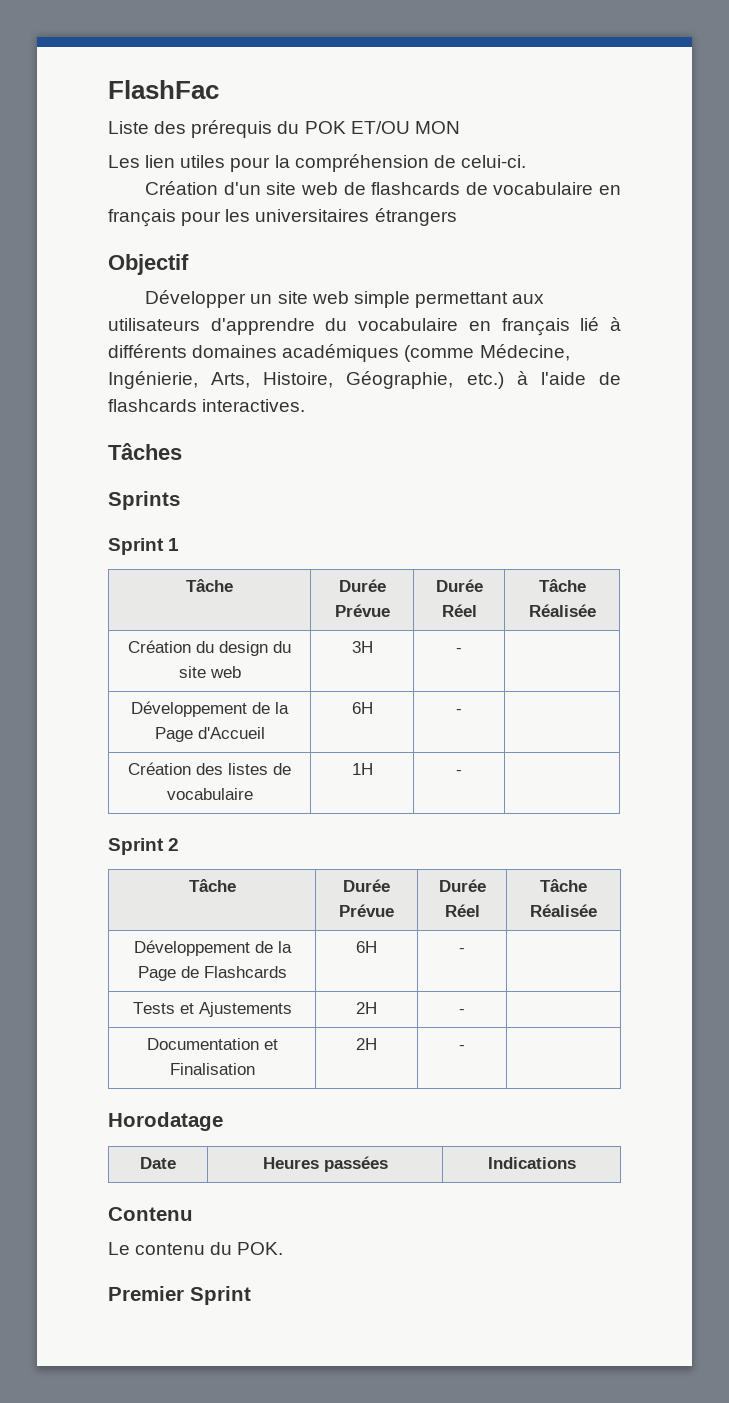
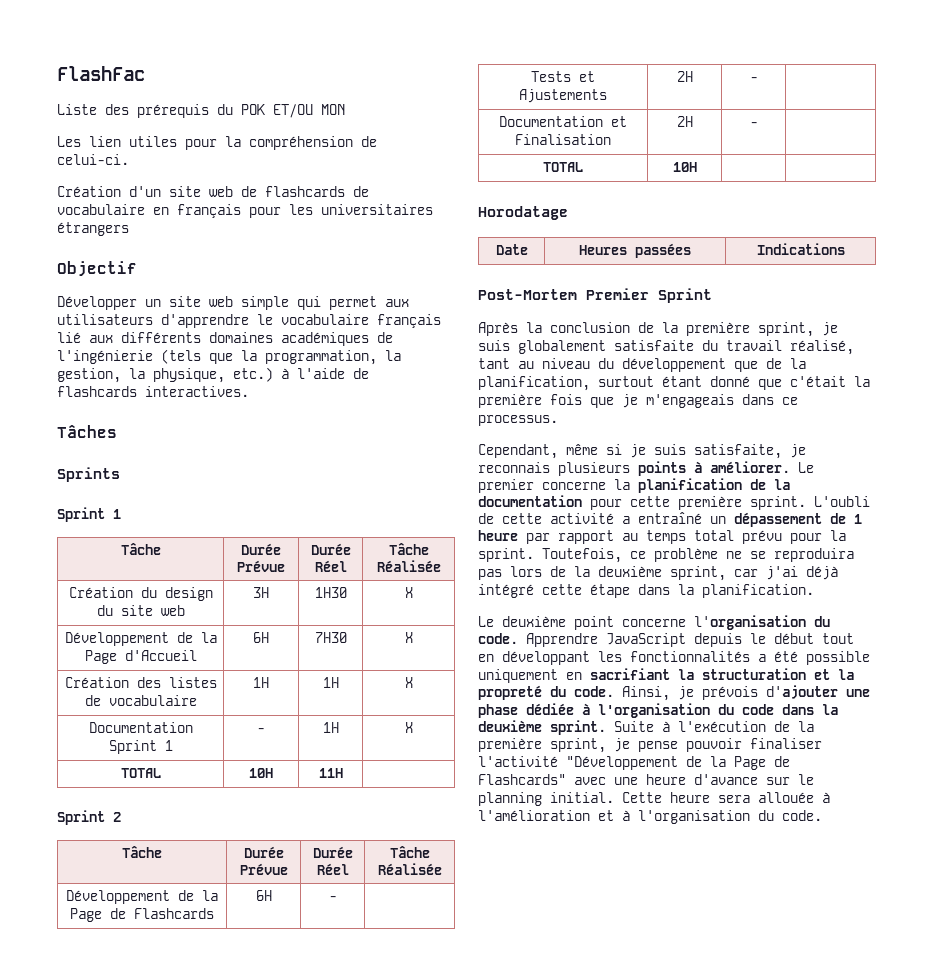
[414,292,508,308] permettant -> [297,296,377,310] qui permet
[325,318,491,331] du vocabulaire en -> [257,314,369,325] le vocabulaire
[610,317,621,331] à -> [89,335,113,343] aux
[404,344,570,362] [108,371,454,389] (comme Médecine, Ingénierie, Arts, Histoire, Géographie, -> [377,332,393,343] [57,349,401,365] [57,368,225,383] de l'ingénierie (tels que la programmation, la gestion, la physique,
[456,648,462,653] - | -> [314,587,347,598] [404,587,413,598] 1H30 | X
[456,709,462,714] - | -> [314,632,347,643] [404,632,413,643] 7H30 | X
[456,770,462,775] - -> [322,677,339,688] [404,677,413,688] [88,722,193,733] [108,740,173,754] [257,728,265,733] [322,722,339,733] [404,722,413,733] [120,768,161,778] [249,768,273,778] [318,768,343,778] 1H | X // Documentation Sprint 1 | - | 1H | X // TOTAL | 10H | 11H
(465, 1047) none -> [543,162,583,172] [672,162,697,172] // TOTAL | 10H | |
[108,1207,193,1221] [108,1242,284,1255] [108,1286,251,1305] Contenu // Le contenu du POK. // Premier Sprint -> [478,288,712,303] [478,322,838,337] [478,340,854,355] [478,358,806,372] [478,376,870,391] [478,394,798,408] [478,415,558,426] [478,444,806,459] [478,461,814,476] [478,478,790,493] [478,495,870,510] [478,512,862,527] [478,530,846,544] [478,548,854,563] [478,566,838,581] [478,584,814,598] [478,615,830,630] [478,633,854,647] [478,651,870,665] [478,668,854,683] [478,685,870,701] [478,703,838,718] [478,720,814,735] [478,738,822,753] [478,756,790,770] [478,774,814,785] [478,792,830,806] [478,810,822,824] Post-Mortem Premier Sprint // Après la conclusion de la première sprint, je suis globalement satisfaite du travail réalisé, tant au niveau du développement que de la planification, surtout étant donné que c'était la première fois que je m'engageais dans ce processus. // Cependant, même si je suis satisfaite, je reconnais plusieurs points à améliorer. Le premier concerne la planification de la documentation pour cette première sprint. L'oubli de cette activité a entraîné un dépassement de 1 heure par rapport au temps total prévu pour la sprint. Toutefois, ce problème ne se reproduira pas lors de la deuxième sprint, car j'ai déjà intégré cette étape dans la planification. // Le deuxième point concerne l'organisation du code. Apprendre JavaScript depuis le début tout en développant les fonctionnalités a été possible uniquement en sacrifiant la structuration et la propreté du code. Ainsi, je prévois d'ajouter une phase dédiée à l'organisation du code dans la deuxième sprint. Suite à l'exécution de la première sprint, je pense pouvoir finaliser l'activité "Développement de la Page de Flashcards" avec une heure d'avance sur le planning initial. Cette heure sera allouée à l'amélioration et à l'organisation du code.

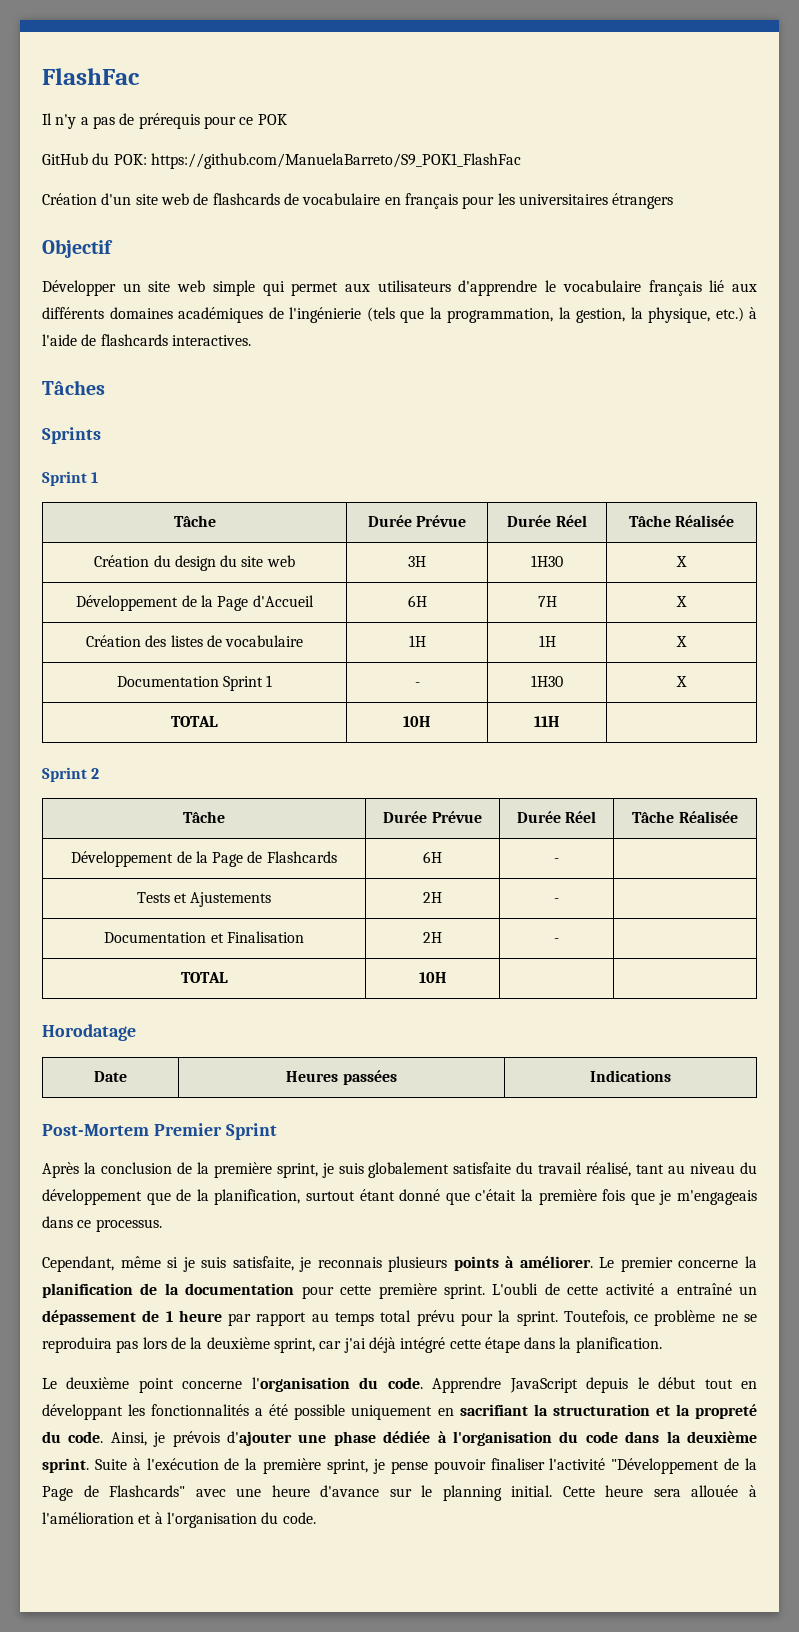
[57,104,345,118] [57,136,377,150] [57,154,129,165] Liste des prérequis du POK ET/OU MON // Les lien utiles pour la compréhension de celui-ci. -> [42,113,287,129] [42,153,521,169] Il n'y a pas de prérequis pour ce POK // GitHub du POK: https://github.com/ManuelaBarreto/S9_POK1_FlashFac
[314,632,347,643] 7H30 -> [537,596,557,607] 7H
[322,722,339,733] 1H -> [531,675,563,687] 1H30

